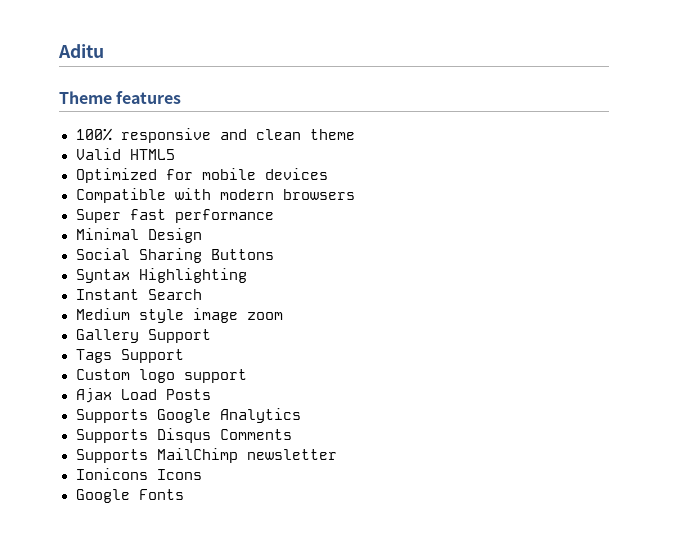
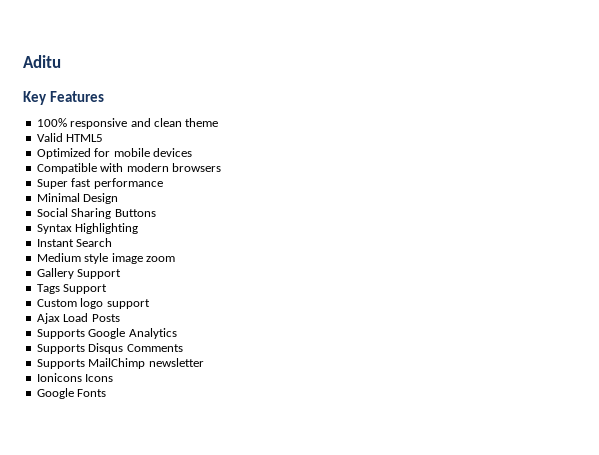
[59,91,182,104] Theme features -> [23,91,104,105] Key Features

